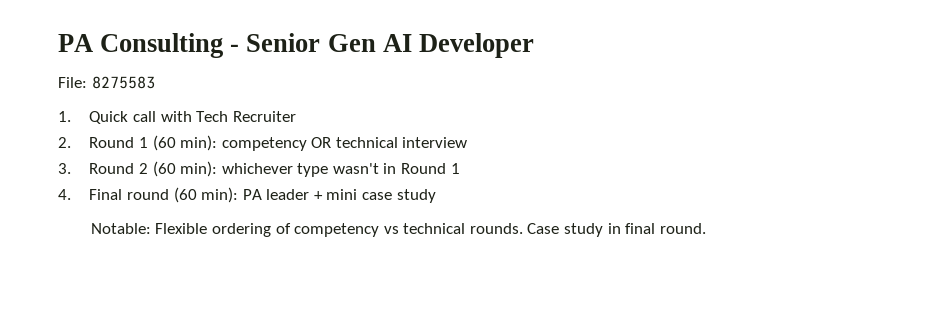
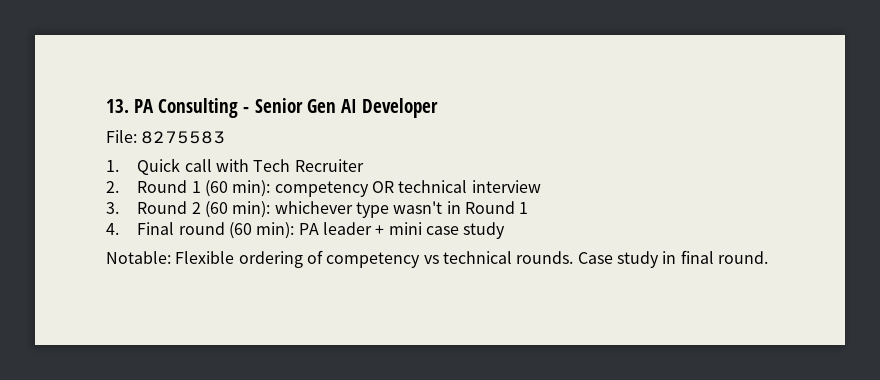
(58, 43) none -> [106,99,129,113] 13.

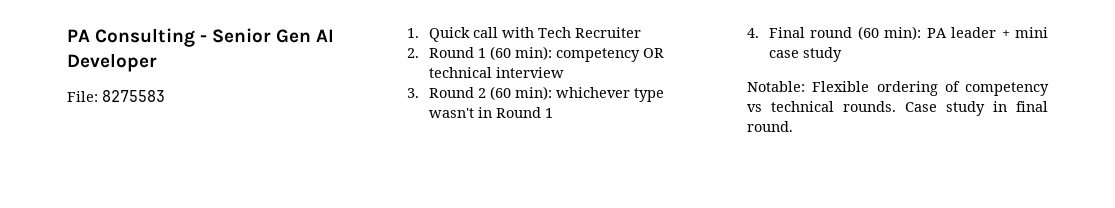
[106,99,129,113] 13. -> (67, 35) none

